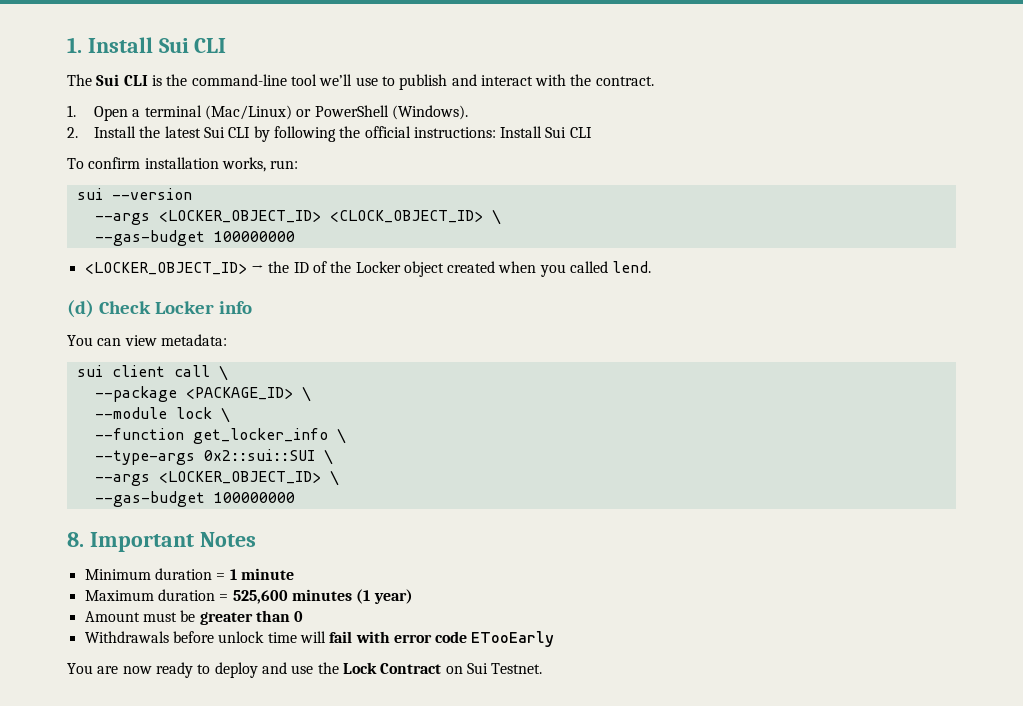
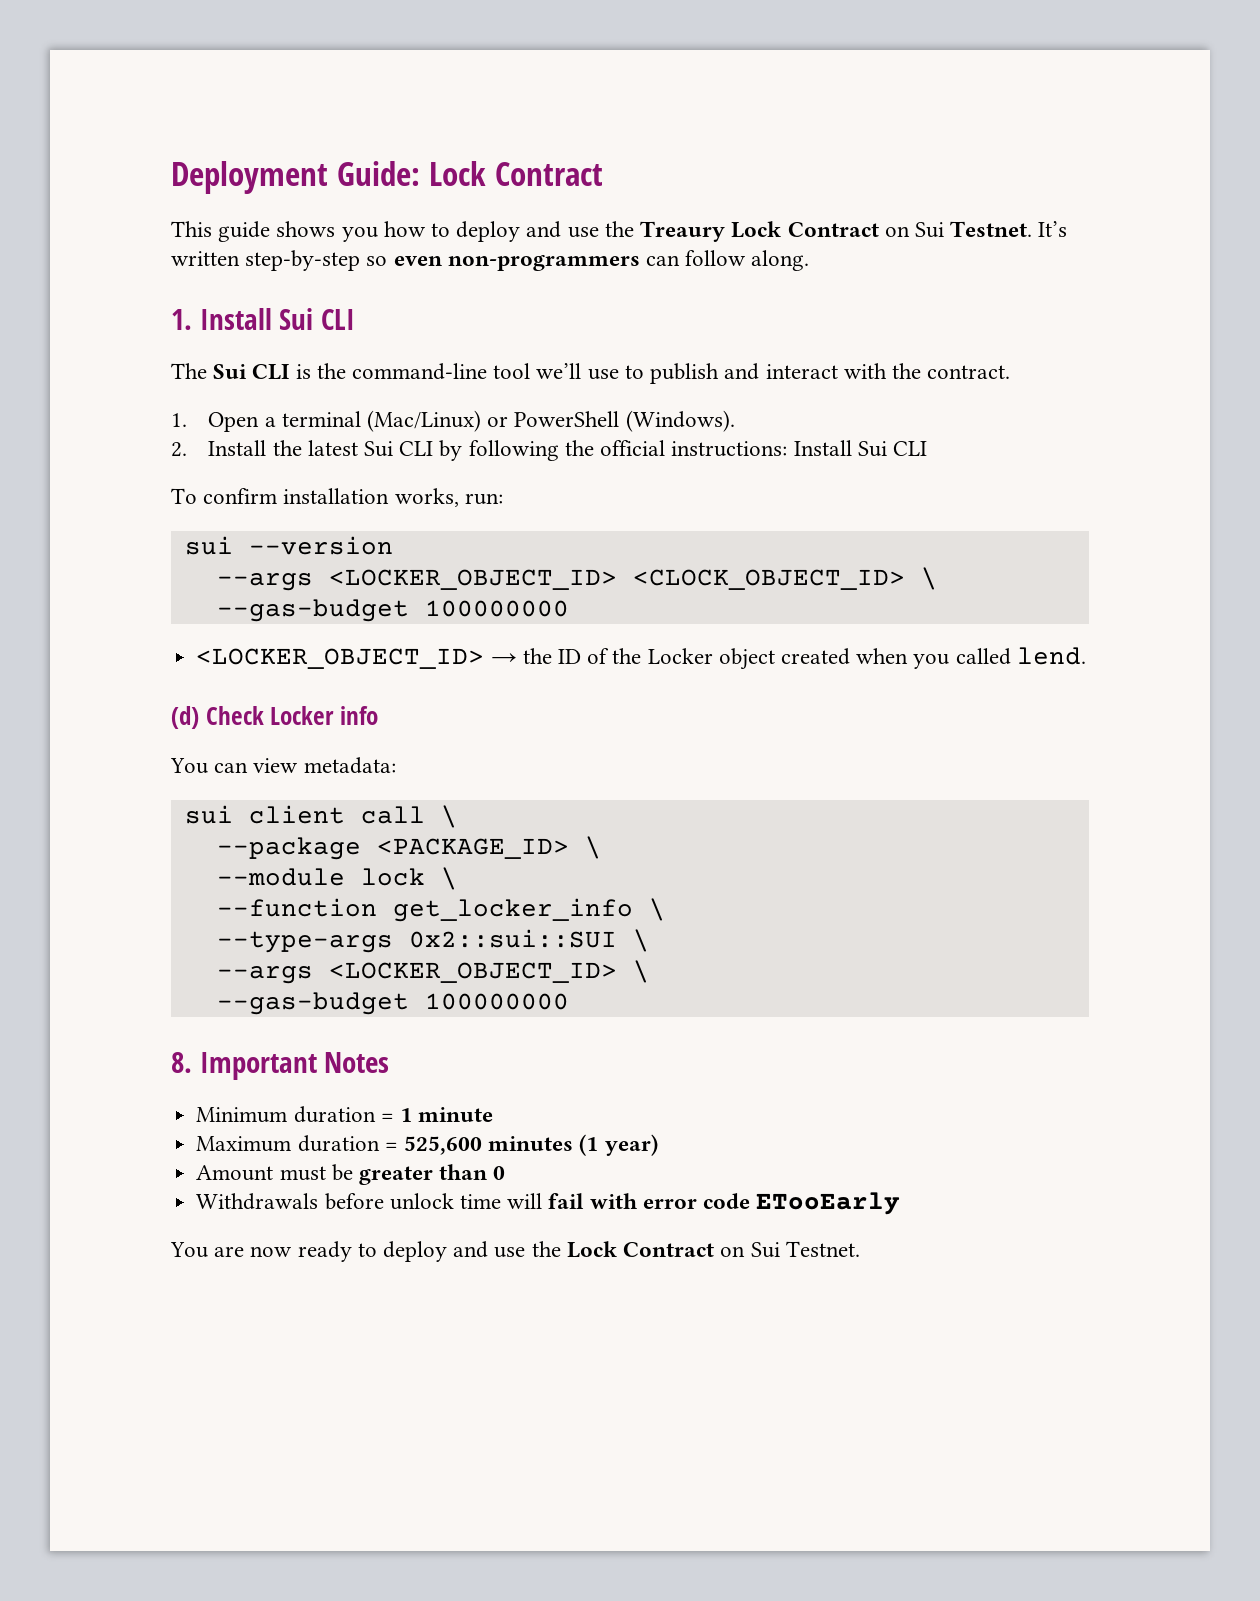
(67, 45) none -> [171,161,603,194] [171,221,1068,242] [171,250,810,271] Deployment Guide: Lock Contract // This guide shows you how to deploy and use the Treaury Lock Contract on Sui Testnet. It’s written step-by-step so even non-programmers can follow along. //

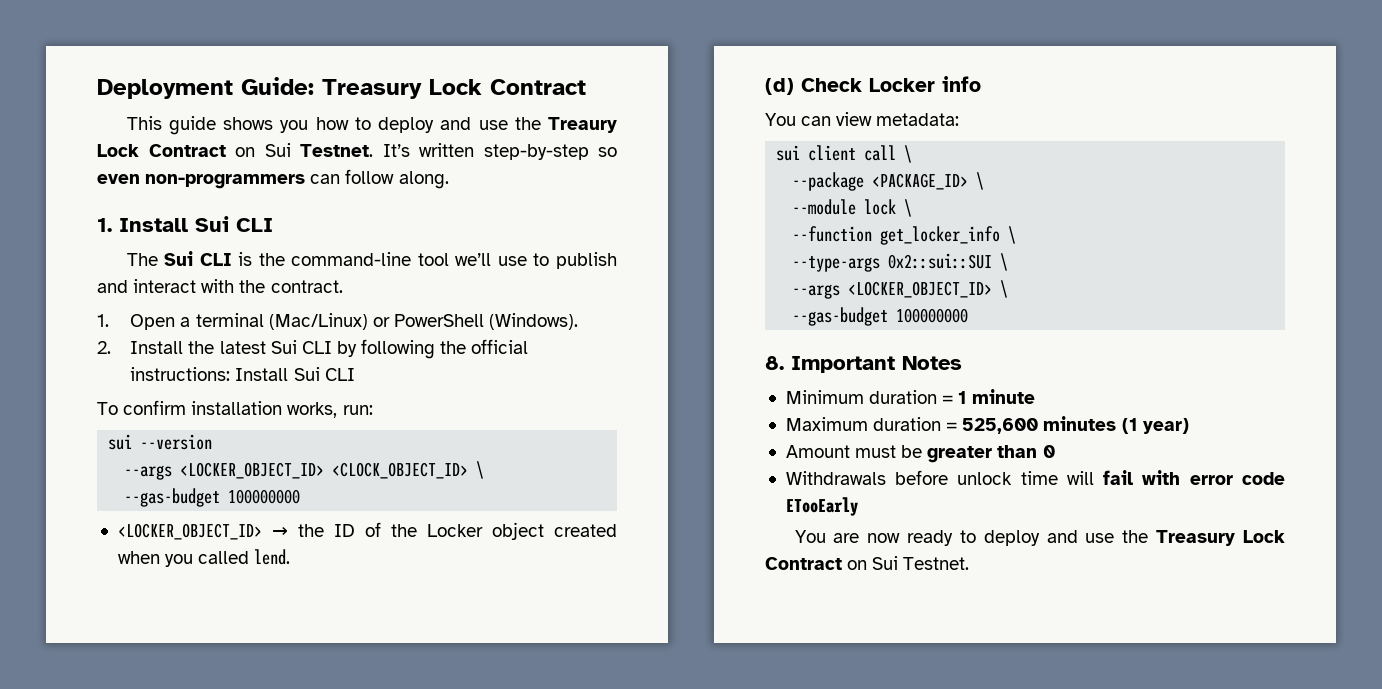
(420, 173) none -> [322,79,422,99] Treasury
(561, 1249) none -> [1156,530,1236,546] Treasury

